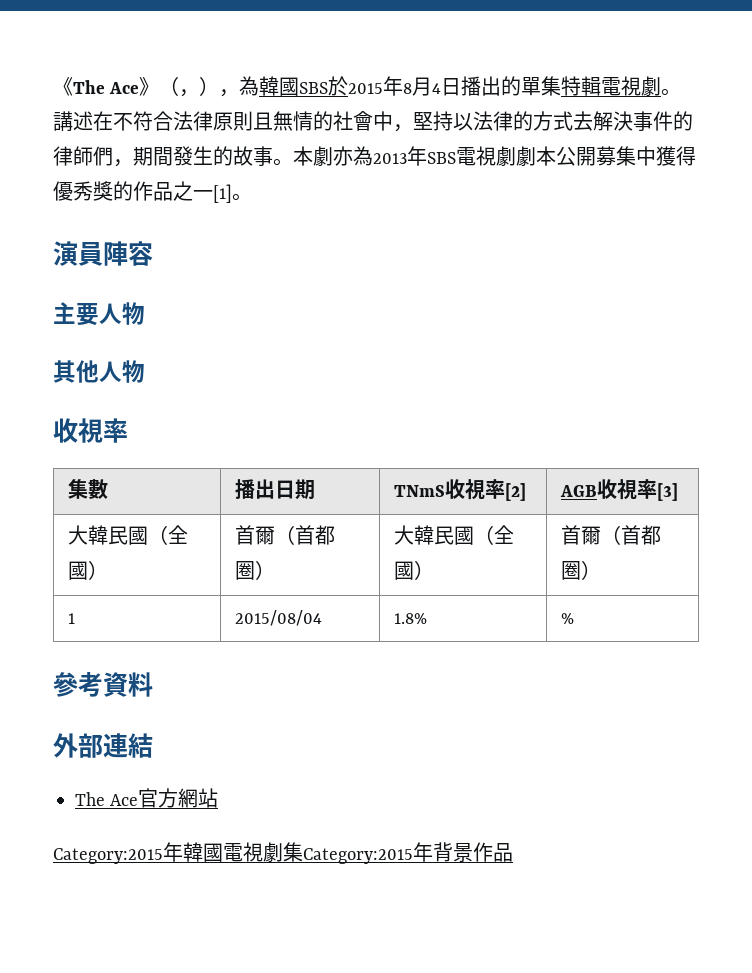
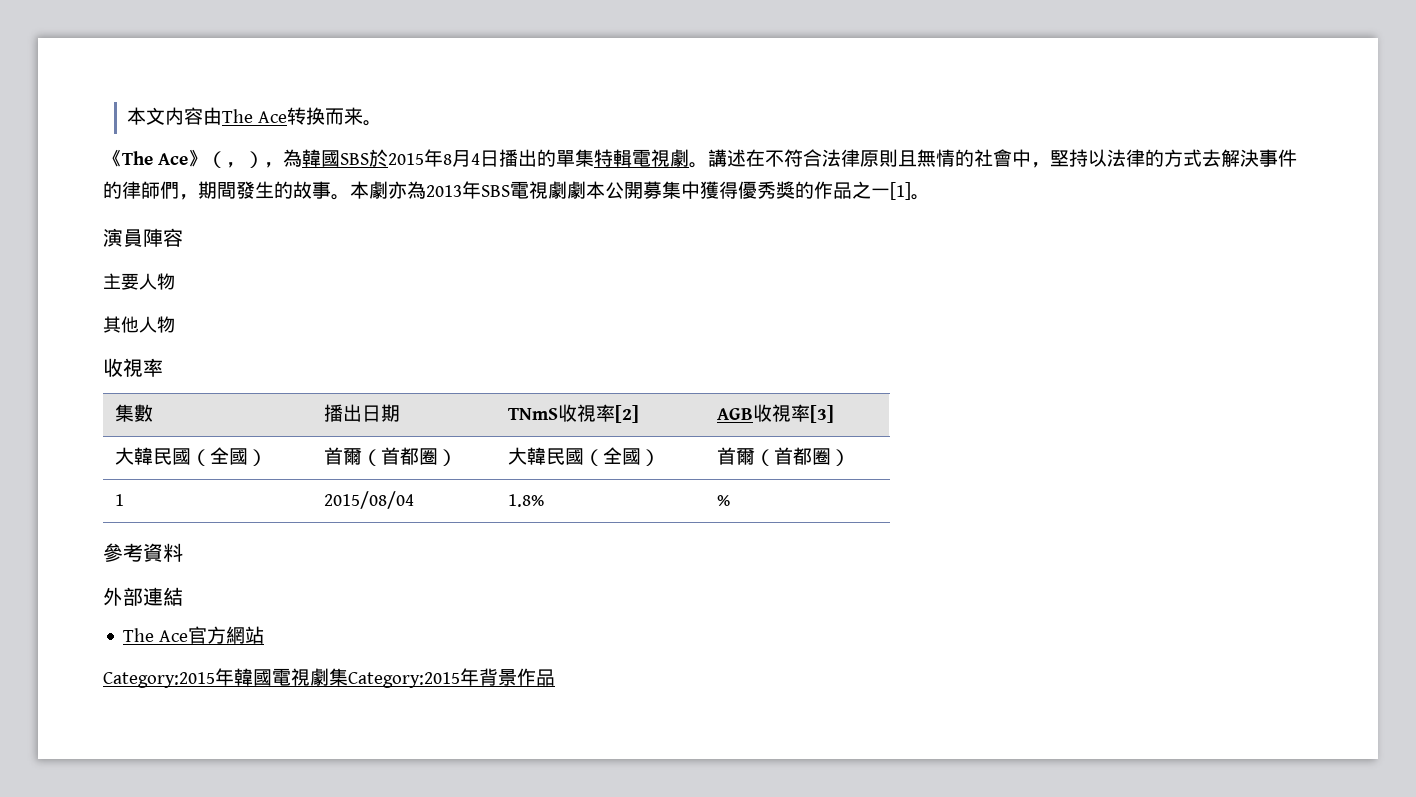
(53, 86) none -> [127,107,383,126] 本文内容由The Ace转换而来。 //

